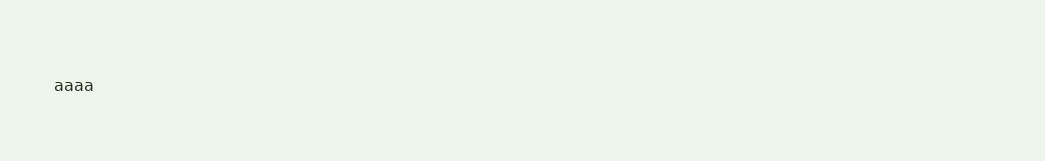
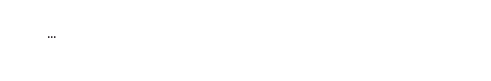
[54,82,94,91] aaaa -> [47,36,56,38] ...

